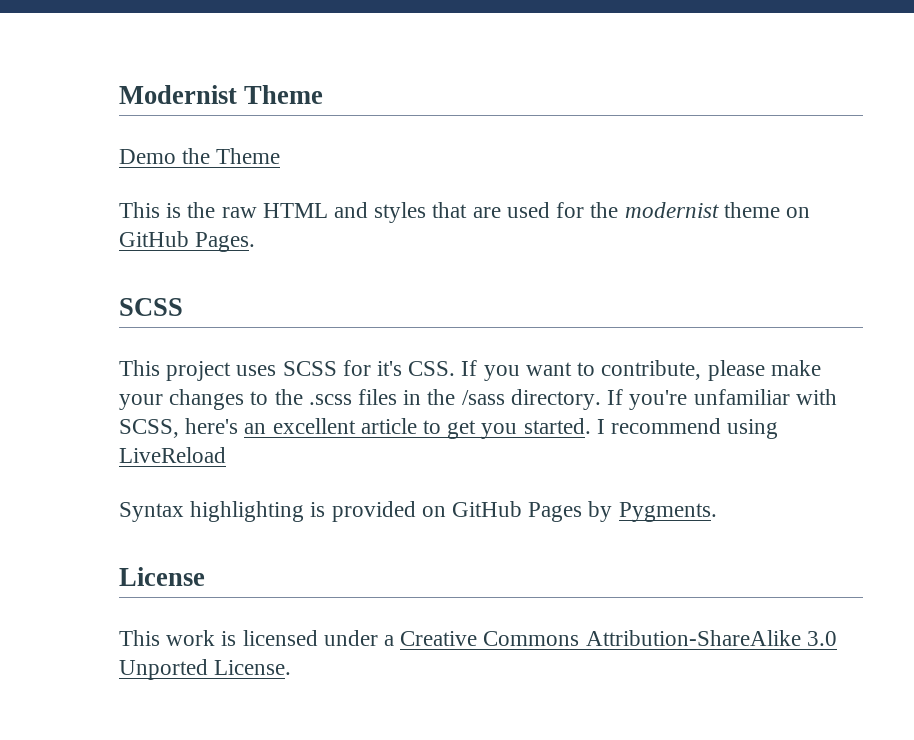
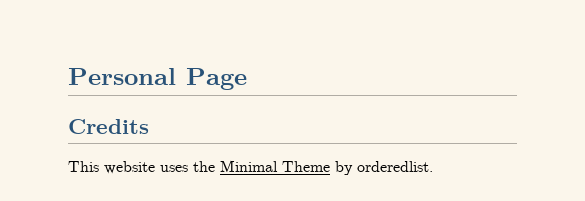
[119,85,324,104] [119,148,281,164] [119,202,810,223] [119,231,256,252] [119,298,183,316] [119,360,821,381] [119,389,837,410] [119,418,779,439] [119,447,226,463] [119,501,717,522] [119,567,205,586] [119,630,837,646] [119,659,292,680] Modernist Theme // Demo the Theme // This is the raw HTML and styles that are used for the modernist theme on GitHub Pages. // SCSS // This project uses SCSS for it's CSS. If you want to contribute, please make your changes to the .scss files in the /sass directory. If you're unfamiliar with SCSS, here's an excellent article to get you started. I recommend using LiveReload // Syntax highlighting is provided on GitHub Pages by Pygments. // License // This work is licensed under a Creative Commons Attribution-ShareAlike 3.0 Unported License. -> [68,68,247,90] [68,119,149,134] [68,160,433,175] Personal Page // Credits // This website uses the Minimal Theme by orderedlist.

